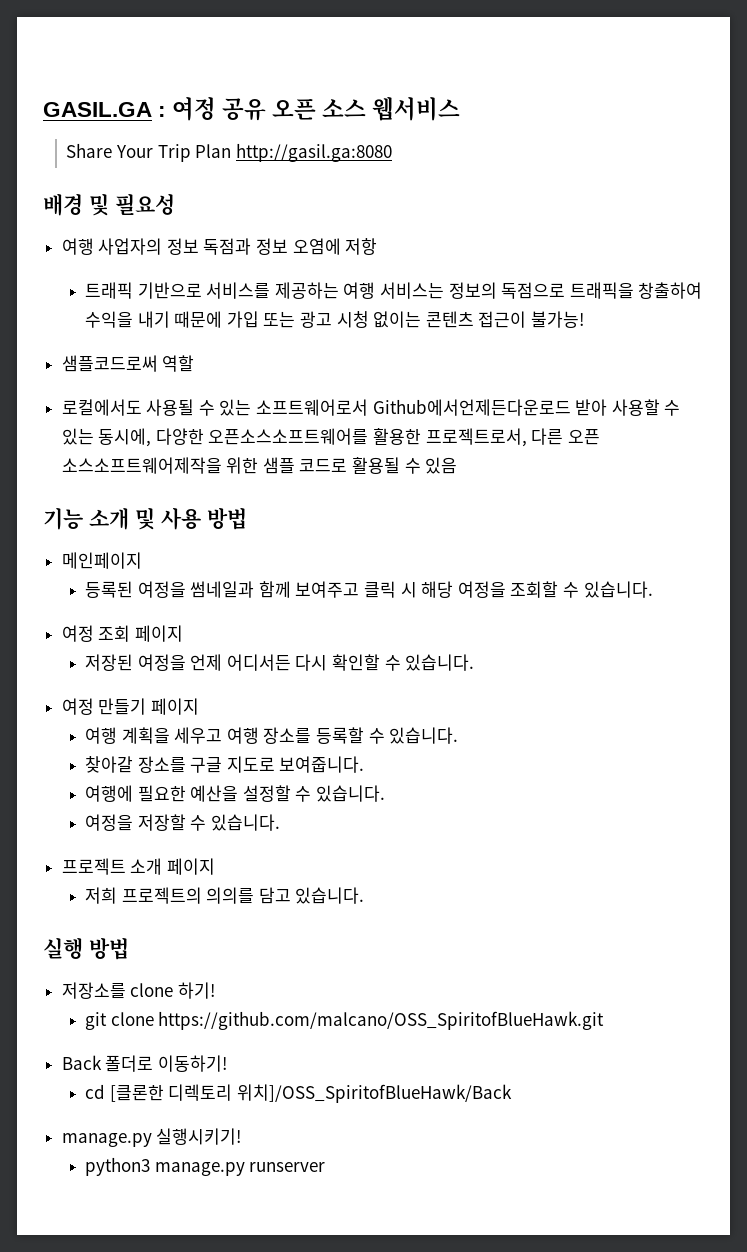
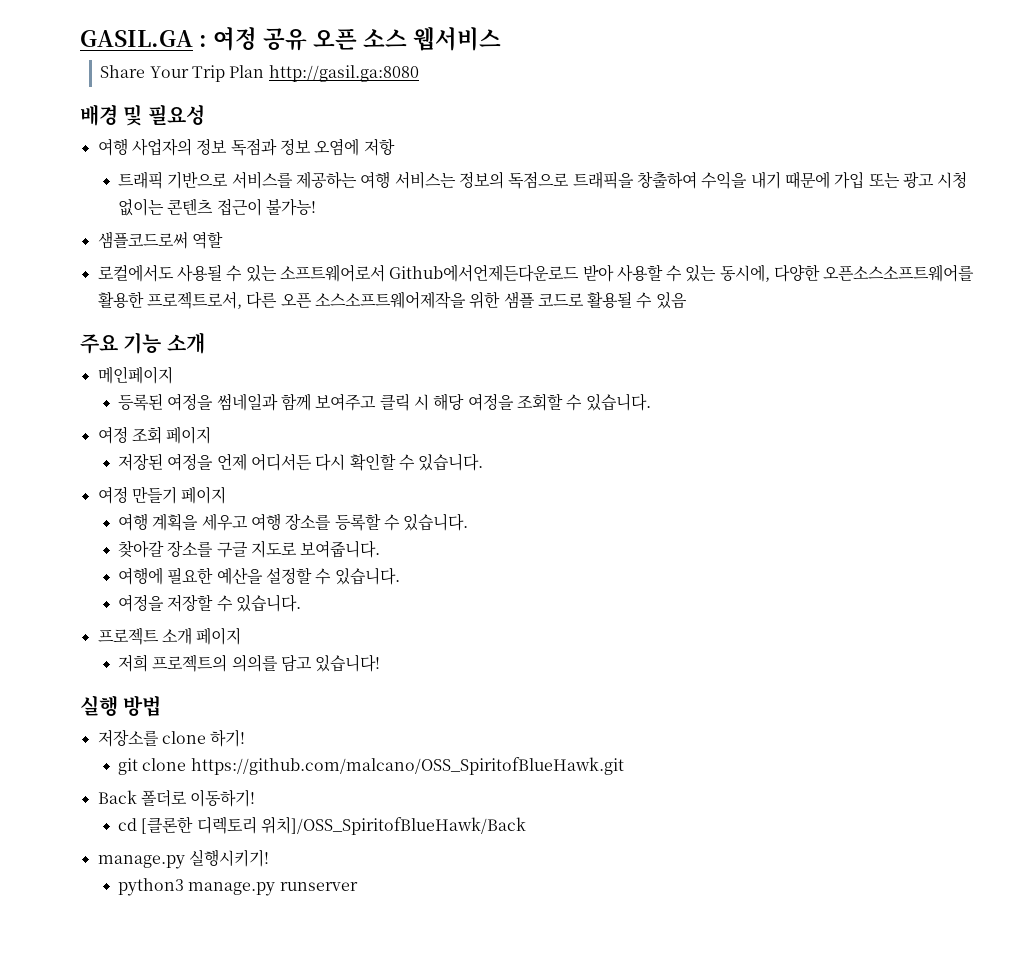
(458, 465) none -> [80,334,118,354] 주요
[135,507,247,530] 및 사용 방법 -> (205, 343) none
[295,887,365,904] 있습니다. -> [315,654,381,672] 있습니다!

